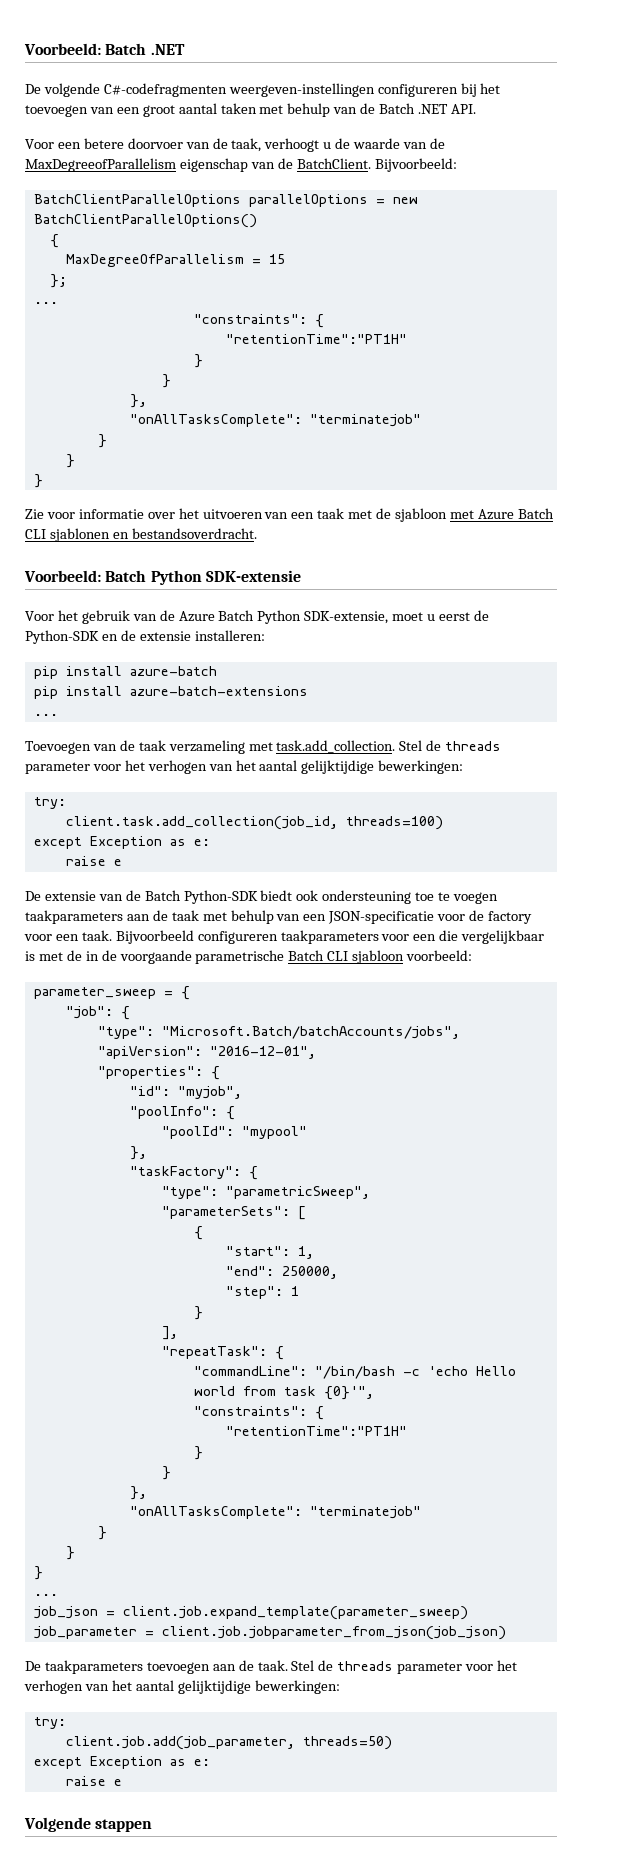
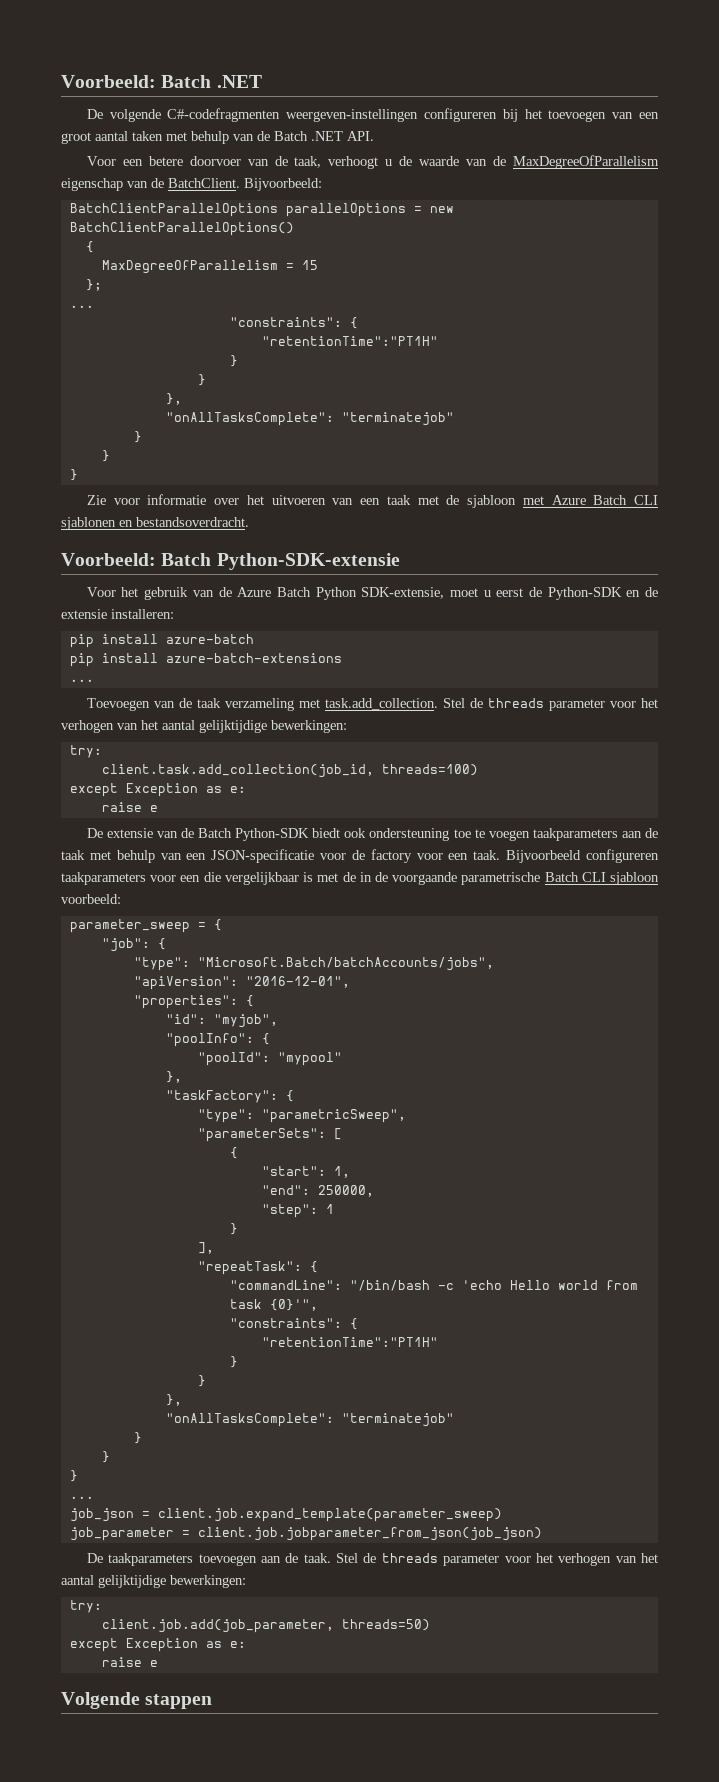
[25,158,176,172] MaxDegreeofParallelism -> [513,155,660,169] MaxDegreeOfParallelism
[150,570,301,585] Python SDK-extensie -> [216,553,400,570] Python-SDK-extensie

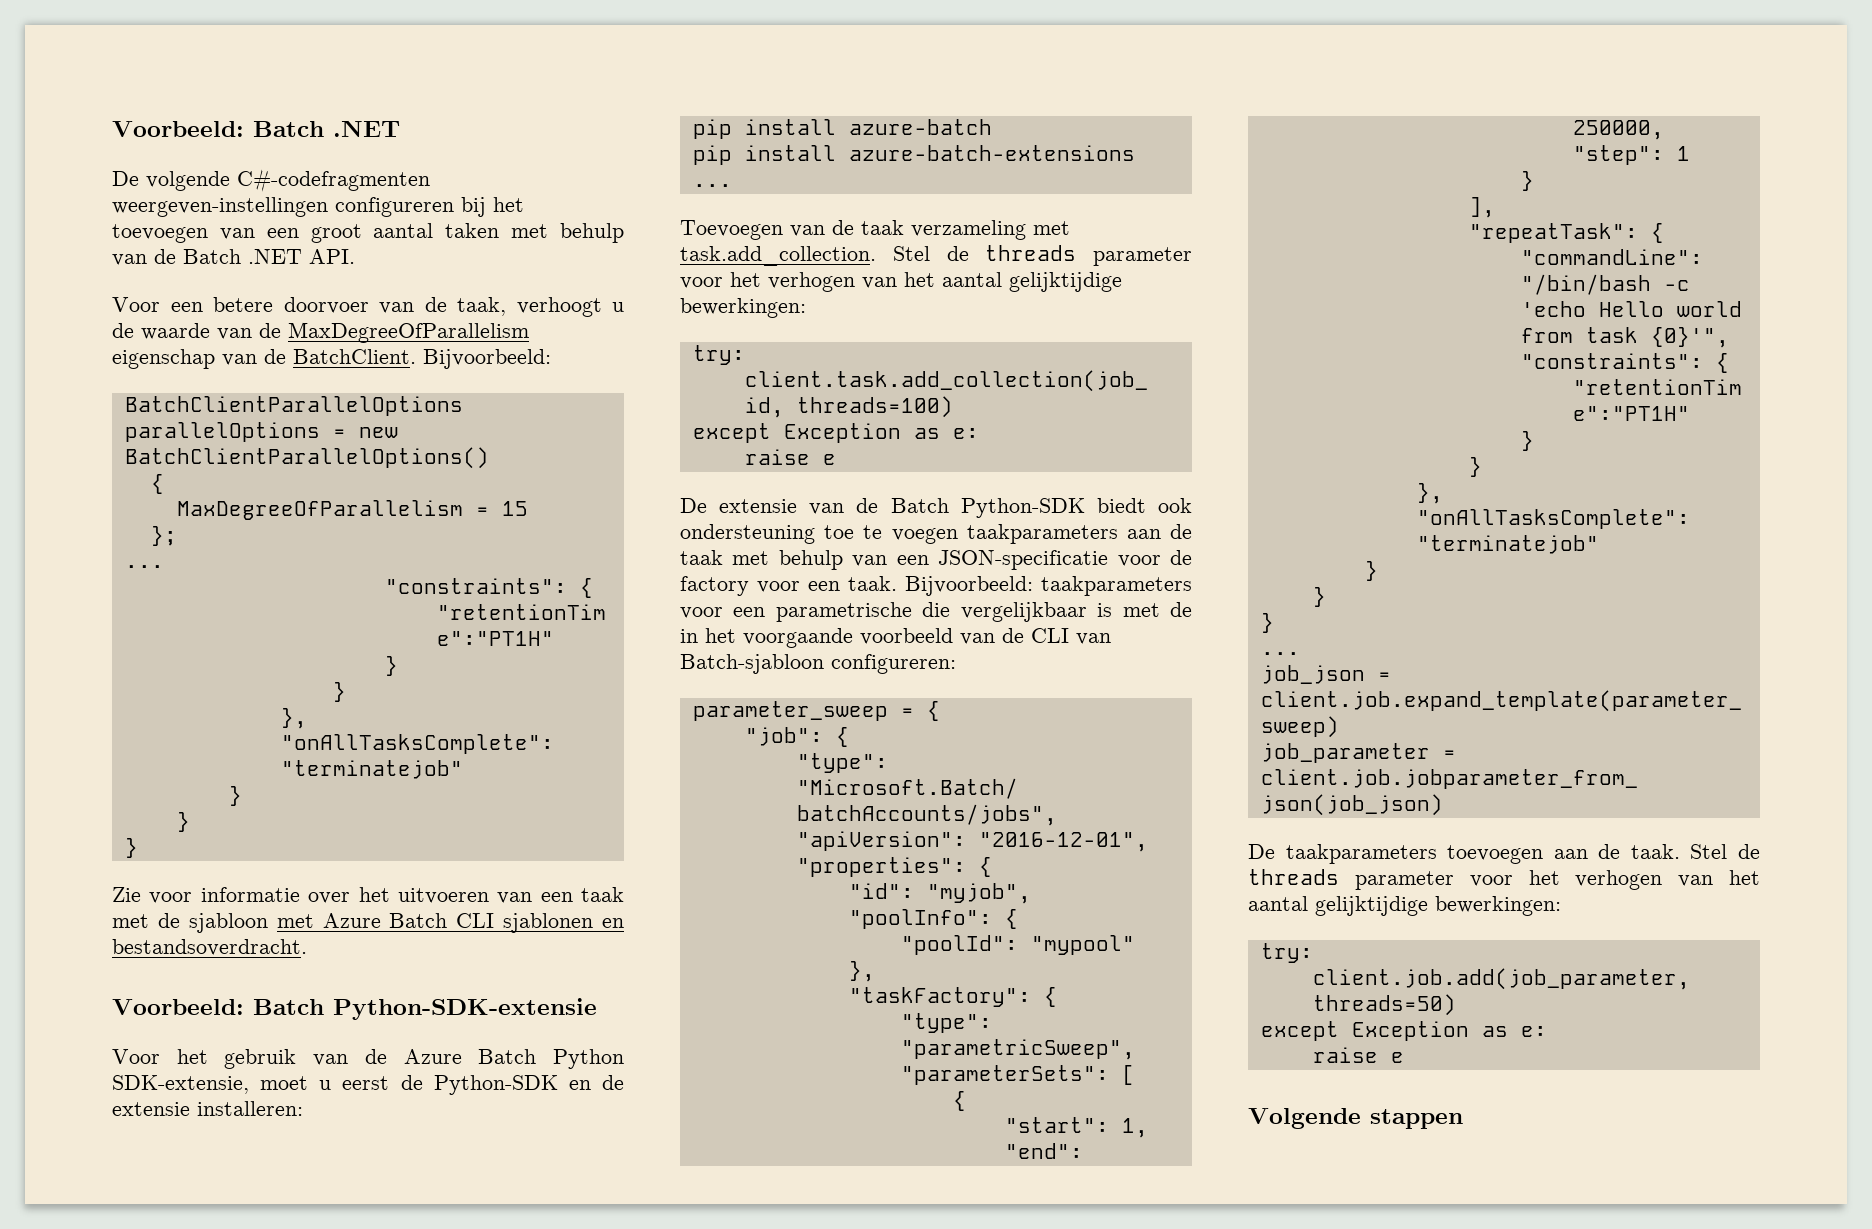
[506,849,660,863] Bijvoorbeeld configureren -> [905,576,1033,596] Bijvoorbeeld:
(201, 878) none -> [775,602,912,622] parametrische
[374,872,659,885] [61,894,121,904] de voorgaande parametrische Batch CLI sjabloon voorbeeld: -> [705,628,1111,648] [680,654,956,674] het voorgaande voorbeeld van de CLI van Batch-sjabloon configureren:

